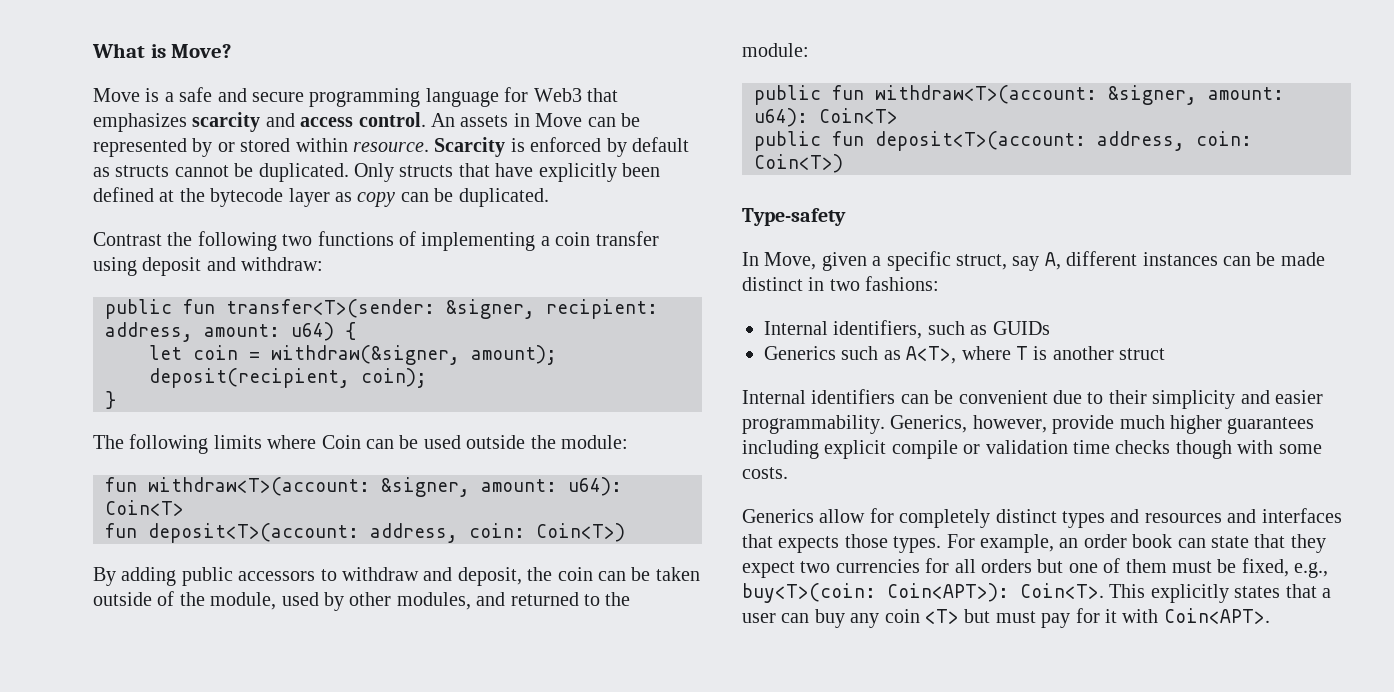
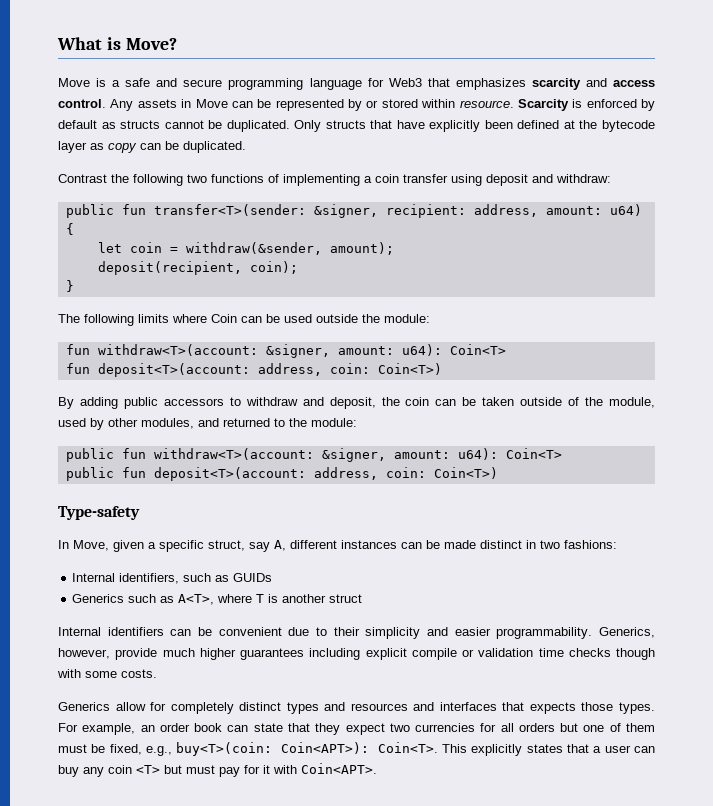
[431,113,455,127] An -> [110,99,134,111] Any
[271,345,460,365] withdraw(&signer, -> [185,242,322,255] withdraw(&sender,

